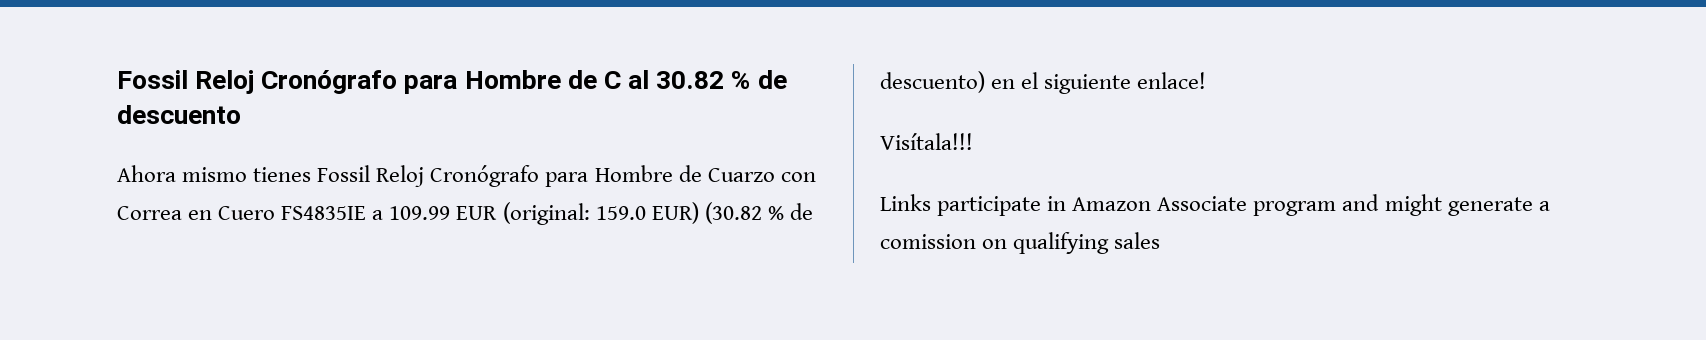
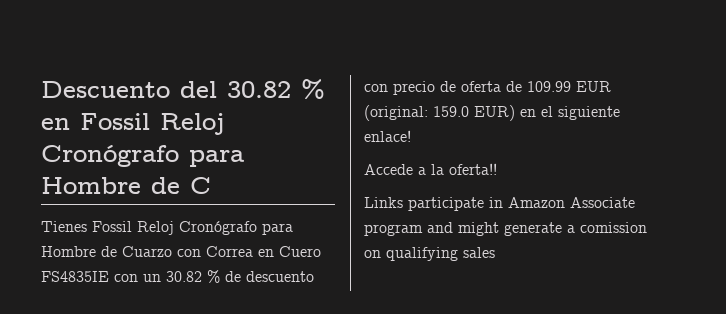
(117, 79) none -> [41,79,325,99] [41,118,70,130] Descuento del 30.82 % en
[628,70,787,89] [117,105,241,124] [117,165,312,182] al 30.82 % de descuento // Ahora mismo tienes -> [41,221,87,232] // Tienes
[372,210,384,220] a -> [114,270,314,283] [364,81,522,95] con un 30.82 % de descuento con precio de oferta de
[704,202,813,224] [880,71,985,93] (30.82 % de descuento) -> (515, 113) none
[880,133,973,150] Visítala!!! -> [364,163,497,175] Accede a la oferta!!

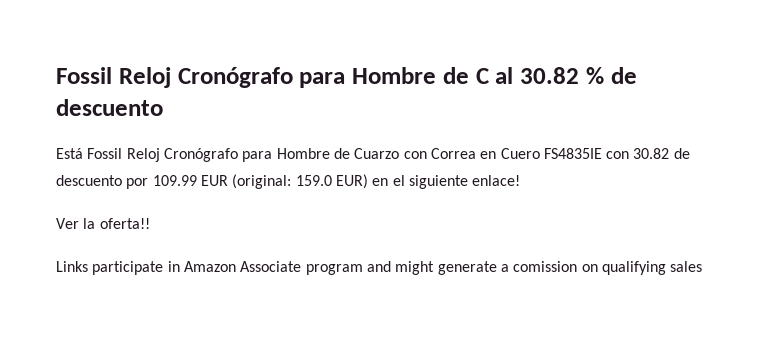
[41,79,325,99] [41,118,70,130] Descuento del 30.82 % en -> (56, 75) none
[41,221,87,232] // Tienes -> [495,67,637,84] [56,99,163,116] [56,148,83,159] al 30.82 % de descuento // Está
[143,270,314,283] [364,81,522,95] un 30.82 % de descuento con precio de oferta de -> [633,148,690,159] [56,175,149,189] 30.82 de descuento por
[364,164,426,175] Accede a -> [56,218,79,229] Ver

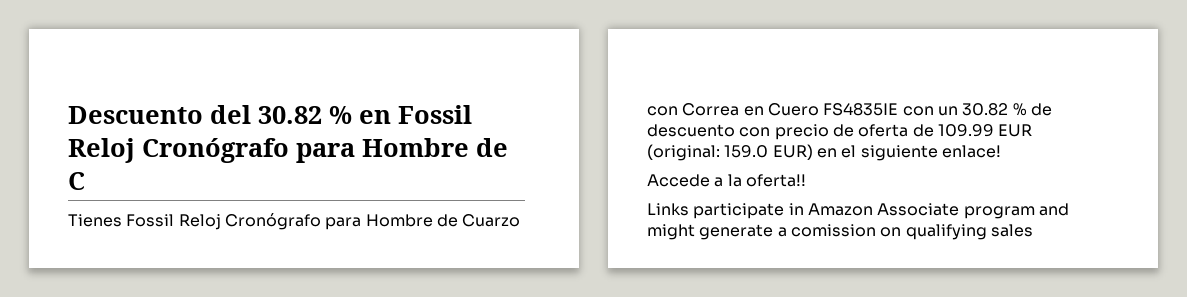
(56, 75) none -> [68,105,391,124] Descuento del 30.82 % en
[495,67,637,84] [56,99,163,116] [56,148,83,159] al 30.82 % de descuento // Está -> [68,214,122,227] // Tienes
[633,148,690,159] [56,175,149,189] 30.82 de descuento por -> [937,103,1052,116] [647,124,934,140] un 30.82 % de descuento con precio de oferta de
[56,218,79,229] Ver -> [647,174,724,187] Accede a

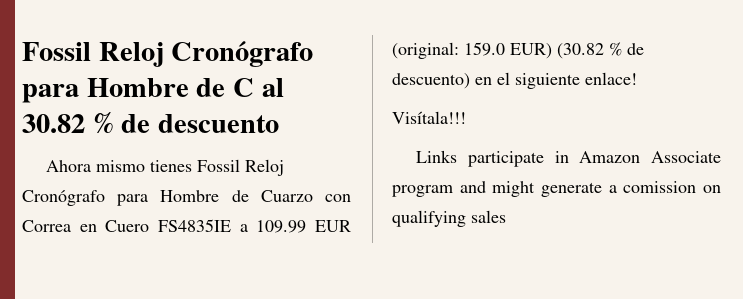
[68,105,391,124] Descuento del 30.82 % en -> (22, 51) none
[68,214,122,227] // Tienes -> [261,78,284,97] [22,112,280,134] [46,160,193,172] al 30.82 % de descuento // Ahora mismo tienes
[902,103,1052,116] [647,124,934,140] con un 30.82 % de descuento con precio de oferta de -> [239,224,248,232] a
(813, 152) none -> [557,42,644,59] [392,73,470,89] (30.82 % de descuento)
[647,174,806,187] Accede a la oferta!! -> [392,111,466,124] Visítala!!!

